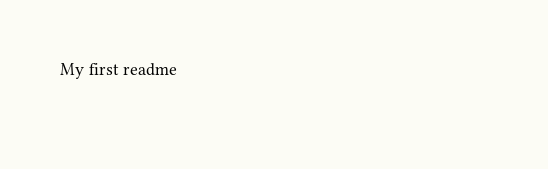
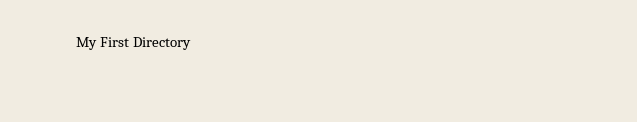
[88,63,178,76] first readme -> [99,37,191,50] First Directory

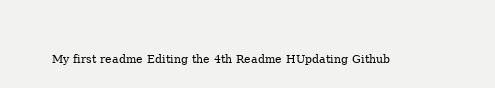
[99,37,191,50] First Directory -> [73,54,390,65] first readme Editing the 4th Readme HUpdating Github

